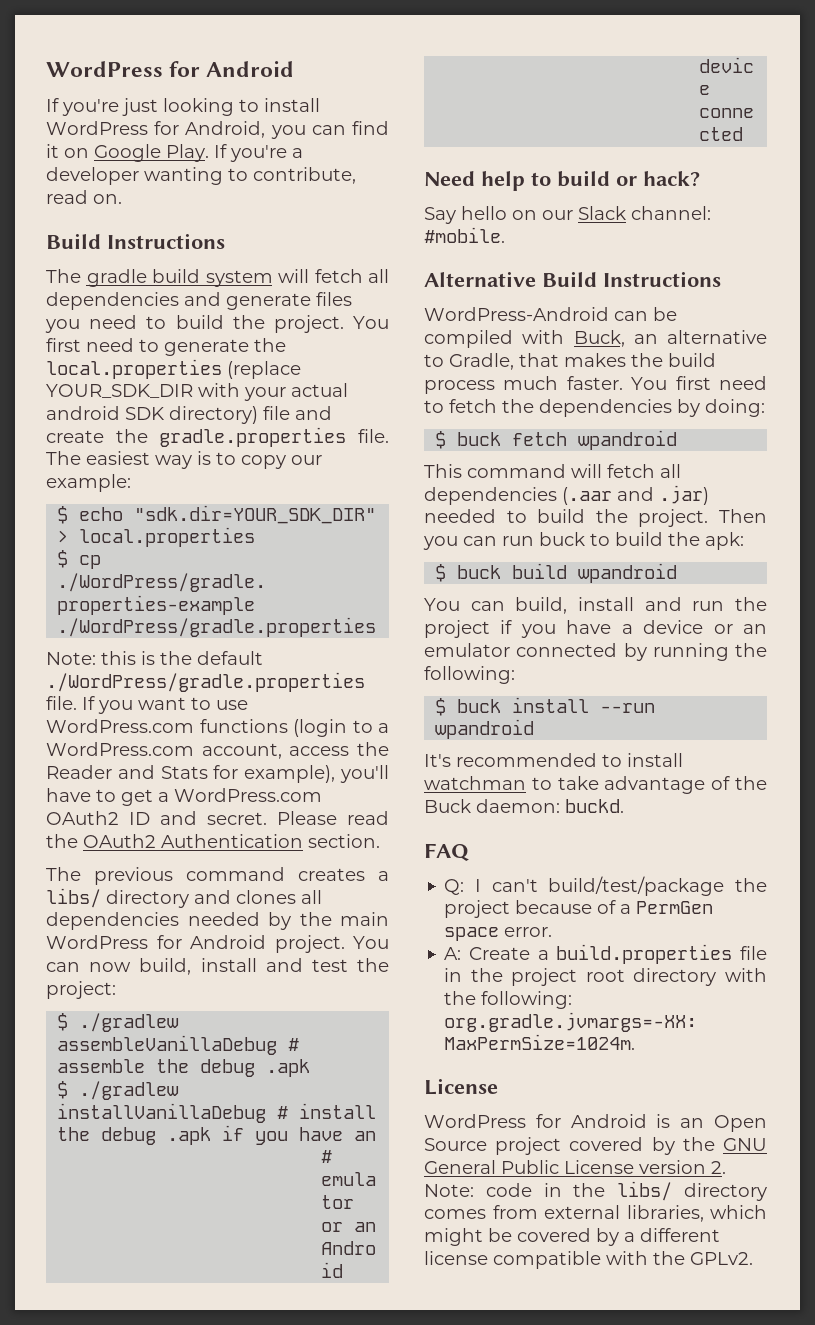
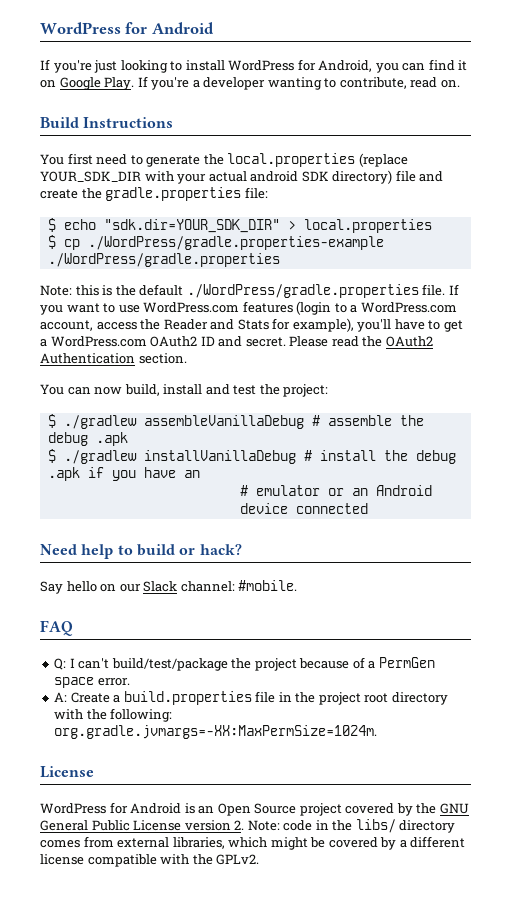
[46,269,389,287] [46,292,352,310] [45,315,344,333] The gradle build system will fetch all dependencies and generate files you need to build the project. -> (174, 122) none
[358,429,390,443] [46,451,322,469] [46,474,131,492] file. The easiest way is to copy our example: -> [244,187,268,199] file:
[199,719,288,733] functions -> [242,301,293,313] features
[46,867,389,885] [46,888,322,908] [46,912,389,930] [46,935,345,953] The previous command creates a libs/ directory and clones all dependencies needed by the main WordPress for Android project. -> (187, 358) none
[424,271,721,287] [424,307,677,321] [424,330,767,348] [424,353,716,370] [424,376,767,394] [424,399,765,417] [435,430,678,450] [424,464,681,478] [424,485,709,505] [424,509,767,527] [423,532,744,550] [435,563,678,583] [424,597,767,614] [424,620,767,638] [424,643,767,661] [424,666,515,684] [435,697,656,716] [435,719,535,739] [424,753,683,767] [424,776,767,794] [424,799,624,813] // Alternative Build Instructions // WordPress-Android can be compiled with Buck, an alternative to Gradle, that makes the build process much faster. You first need to fetch the dependencies by doing: // $ buck fetch wpandroid // This command will fetch all dependencies (.aar and .jar) needed to build the project. Then you can run buck to build the apk: // $ buck build wpandroid // You can build, install and run the project if you have a device or an emulator connected by running the following: // $ buck install --run wpandroid // It's recommended to install watchman to take advantage of the Buck daemon: buckd. -> (298, 585) none

